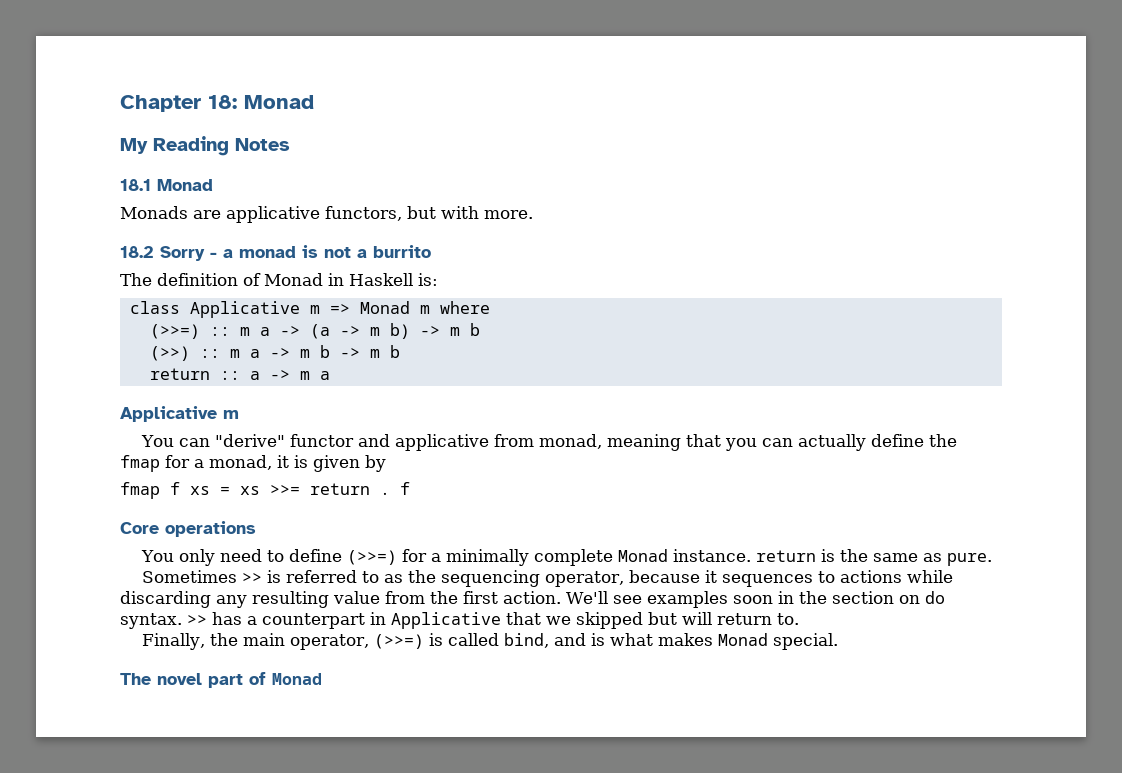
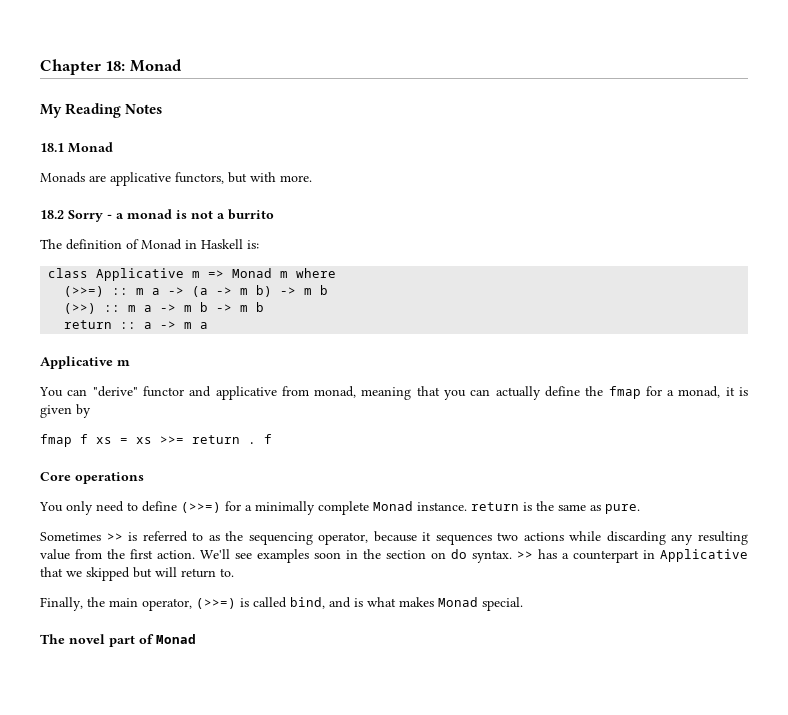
[818,571,836,583] to -> [497,532,519,541] two

